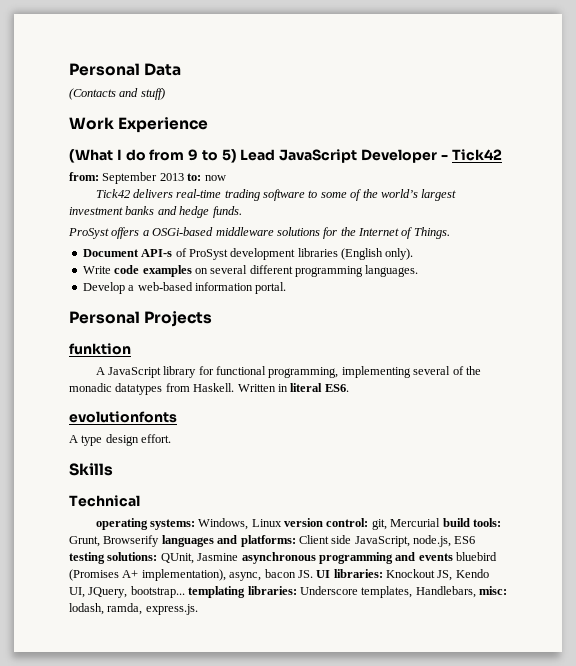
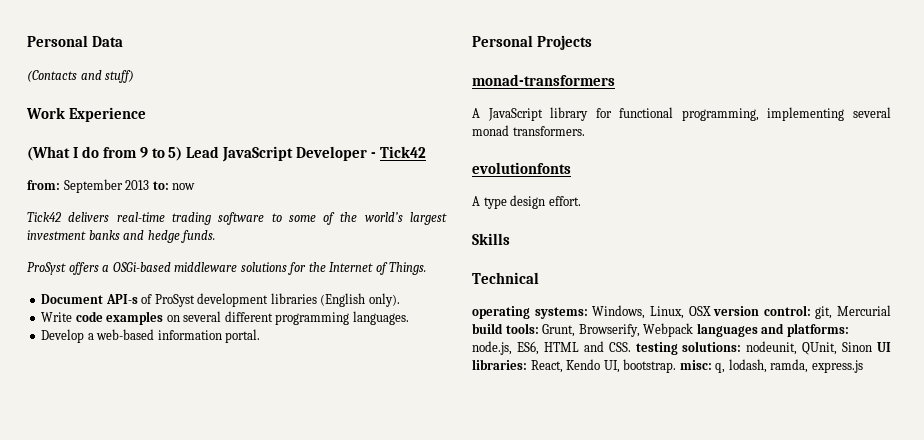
[69,343,131,355] funktion -> [472,74,615,86] monad-transformers
[452,366,481,375] [69,383,349,395] of the monadic datatypes from Haskell. Written in literal ES6. -> [472,125,585,136] monad transformers.
[251,519,282,527] Linux -> [649,306,711,319] Linux, OSX
[103,535,160,547] Browserify -> [578,323,694,337] Browserify, Webpack
[298,535,476,547] [69,552,497,564] [69,569,489,581] [69,586,507,598] Client side JavaScript, node.js, ES6 testing solutions: QUnit, Jasmine asynchronous programming and events bluebird (Promises A+ implementation), async, bacon JS. UI libraries: Knockout JS, Kendo UI, JQuery, bootstrap... templating libraries: Underscore templates, Handlebars, misc: -> [472,341,891,355] [472,359,726,373] node.js, ES6, HTML and CSS. testing solutions: nodeunit, QUnit, Sinon UI libraries: React, Kendo UI, bootstrap. misc: q,
[145,604,198,615] express.js. -> [811,360,863,373] express.js

